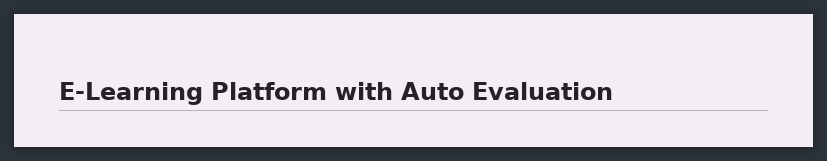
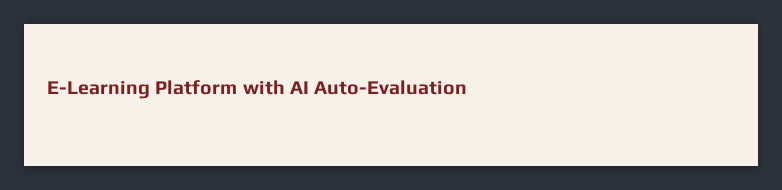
[401,82,613,100] Auto Evaluation -> [289,80,468,95] AI Auto-Evaluation

